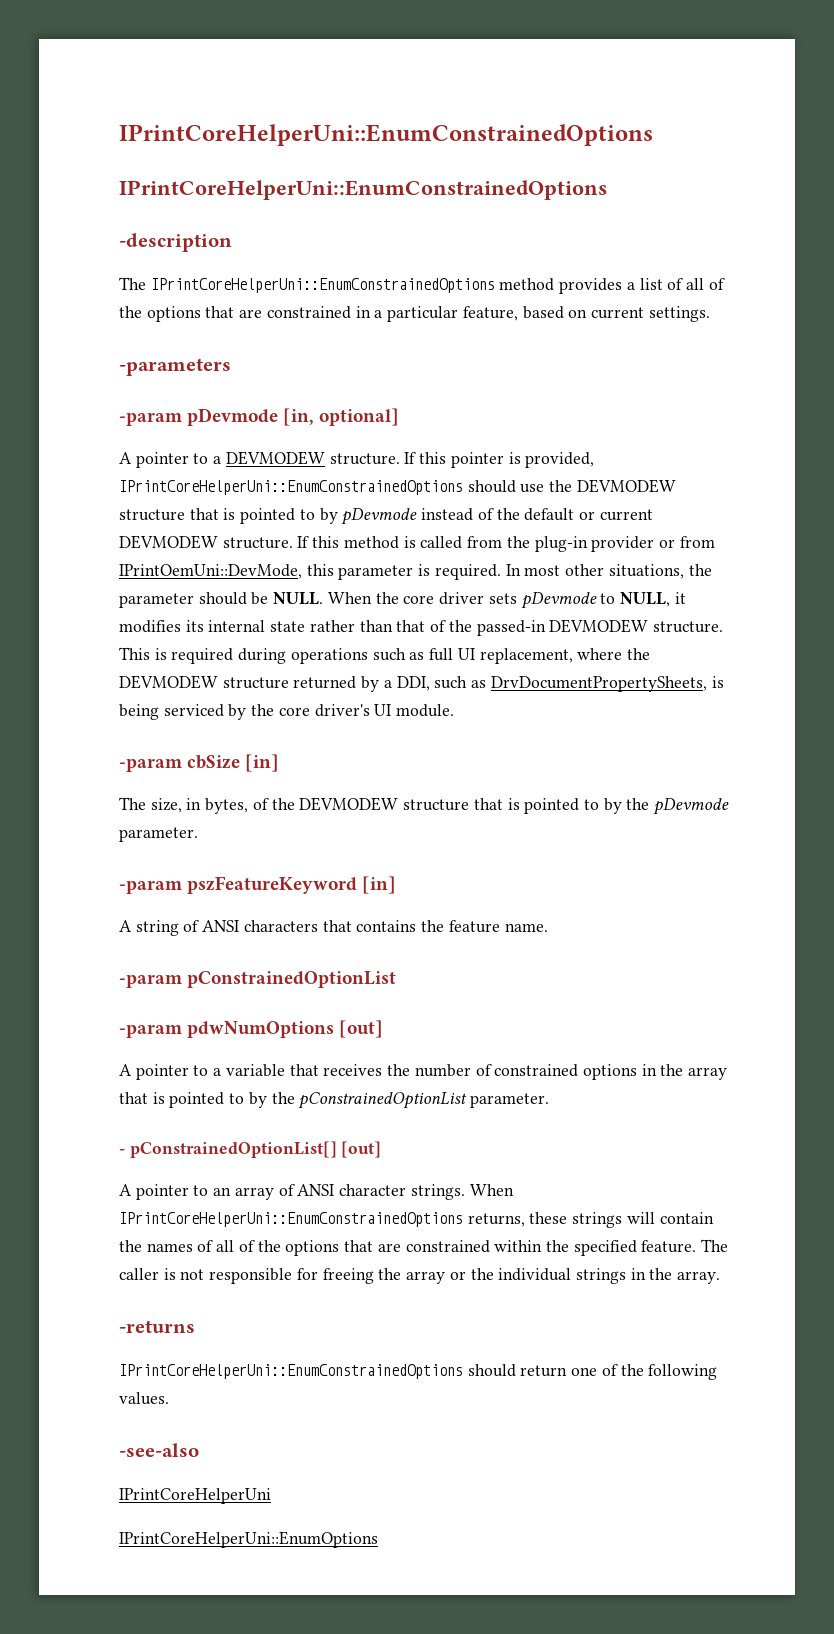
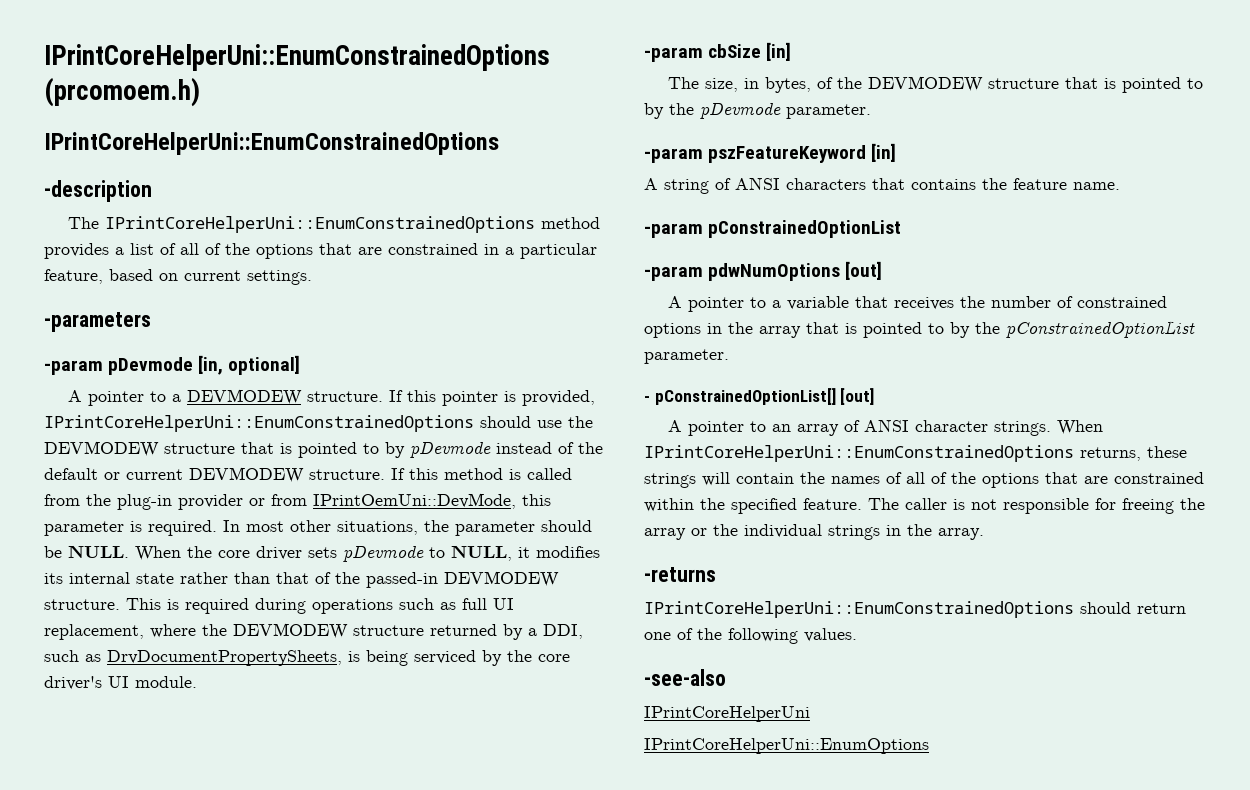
[119,124,653,146] IPrintCoreHelperUni::EnumConstrainedOptions -> [44,44,550,71] [44,78,200,107] IPrintCoreHelperUni::EnumConstrainedOptions (prcomoem.h)

